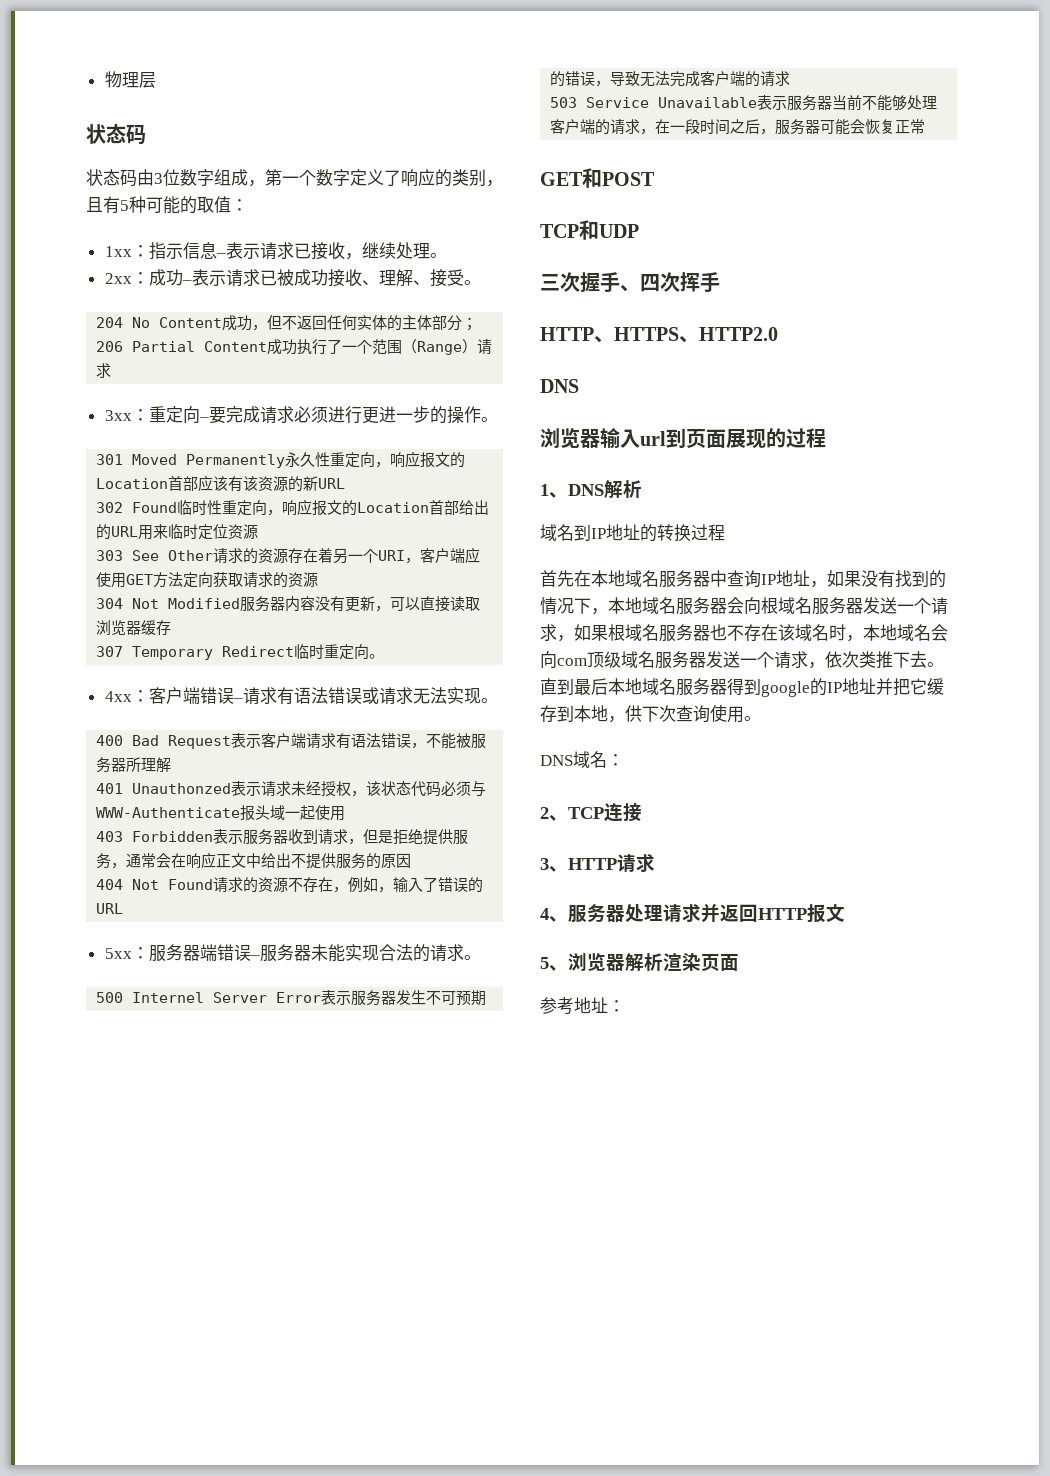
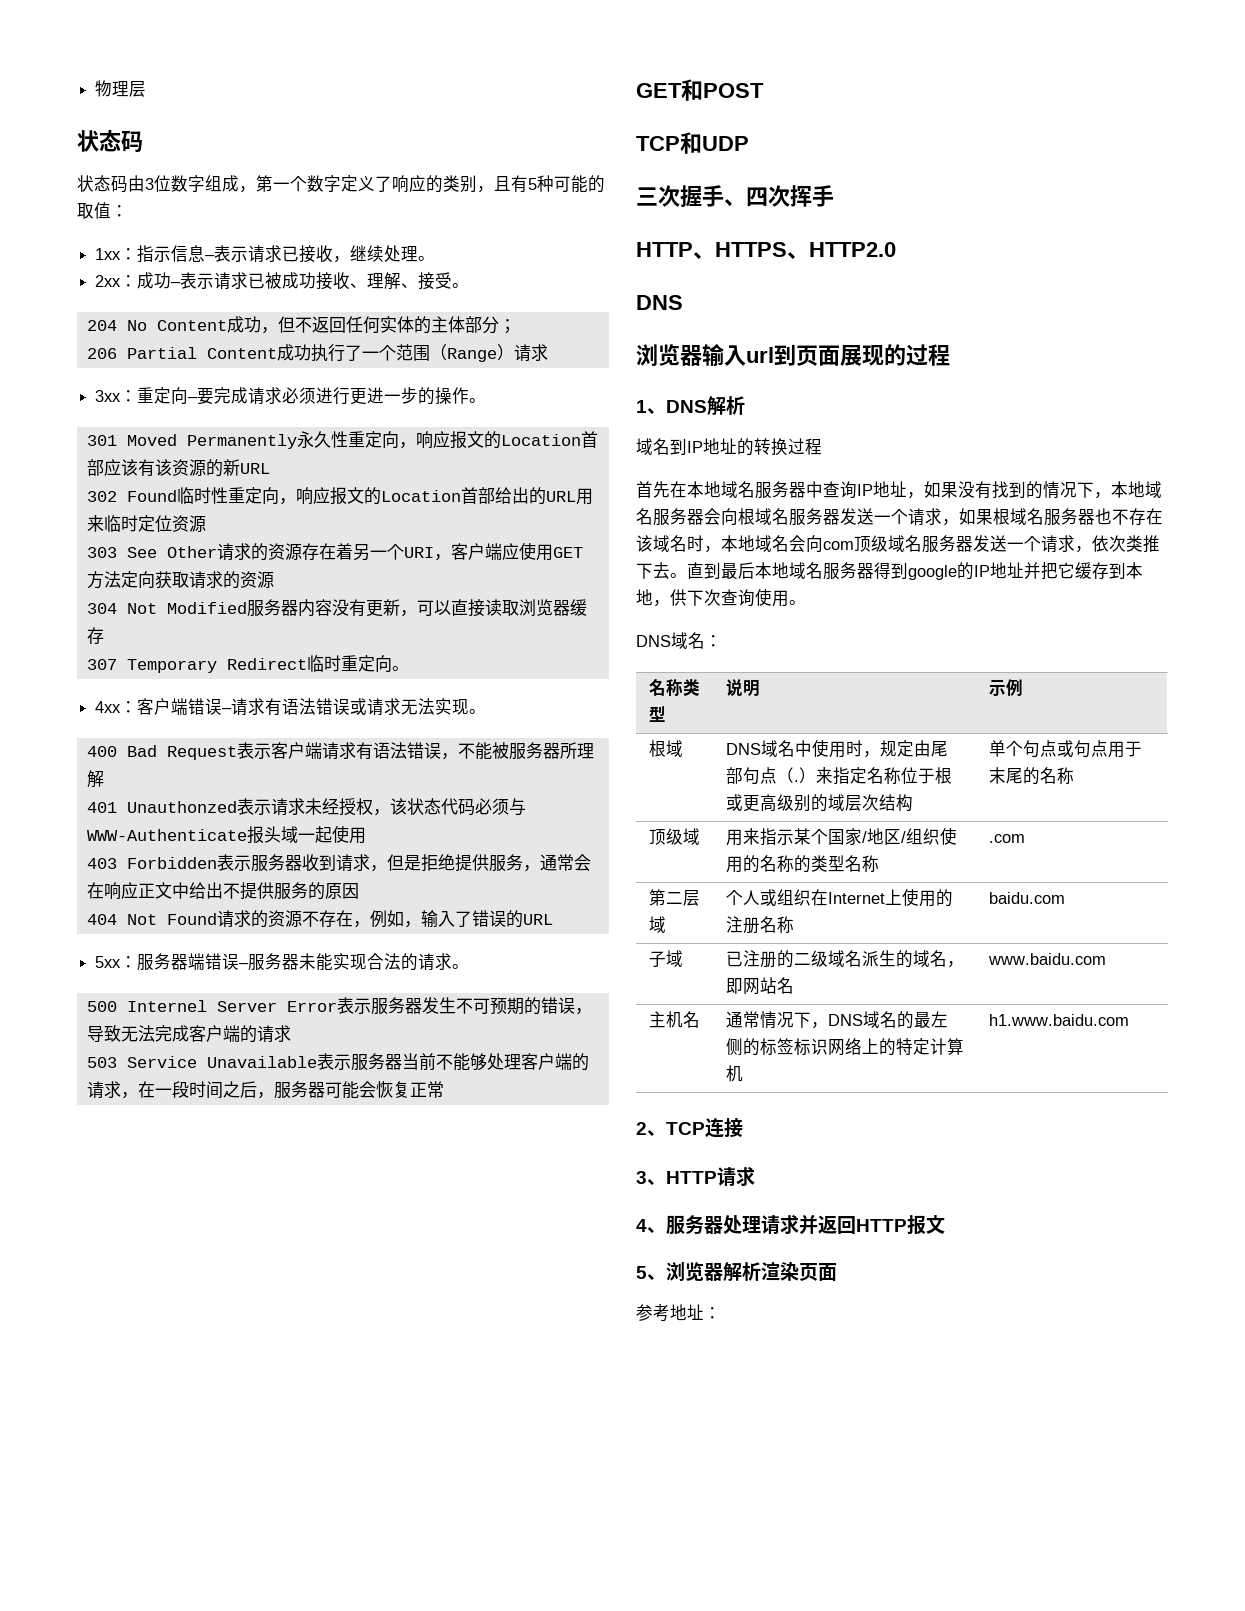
(624, 760) none -> [648,679,700,696] [648,706,666,722] [725,679,760,697] [988,679,1023,696] [648,740,683,757] [725,740,948,758] [725,767,952,785] [725,794,913,812] [988,740,1142,758] [988,767,1074,785] [648,828,700,845] [725,828,957,846] [725,855,879,873] [988,834,1025,843] [648,889,700,906] [648,916,666,933] [725,889,953,907] [725,916,794,934] [988,892,1065,904] [648,950,683,968] [725,950,964,968] [725,977,794,995] [987,953,1106,965] [648,1011,700,1028] [725,1011,948,1029] [725,1038,964,1056] [725,1065,743,1082] [988,1014,1129,1026] // 名称类型 | 说明 | 示例 // 根域 | DNS域名中使用时，规定由尾部句点（.）来指定名称位于根或更高级别的域层次结构 | 单个句点或句点用于末尾的名称 // 顶级域 | 用来指示某个国家/地区/组织使用的名称的类型名称 | .com // 第二层域 | 个人或组织在Internet上使用的注册名称 | baidu.com // 子域 | 已注册的二级域名派生的域名，即网站名 | www.baidu.com // 主机名 | 通常情况下，DNS域名的最左侧的标签标识网络上的特定计算机 | h1.www.baidu.com

